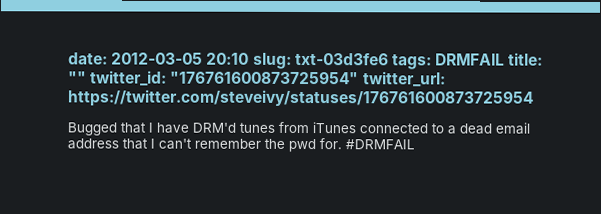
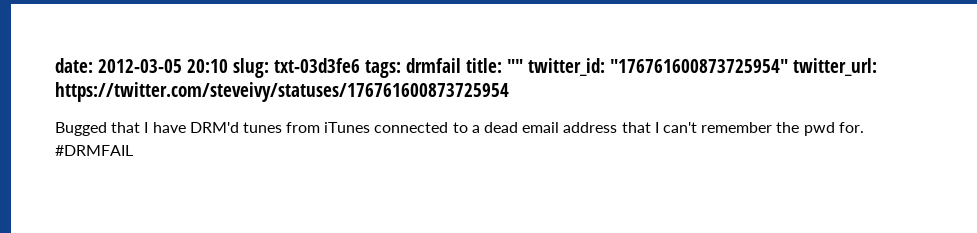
[435,53,506,66] DRMFAIL -> [406,58,461,73] drmfail

